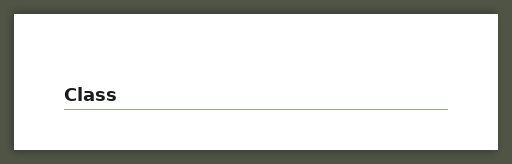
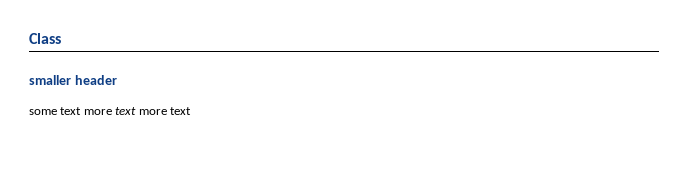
(117, 94) none -> [29,75,117,85] [29,107,191,115] // smaller header // some text more text more text

